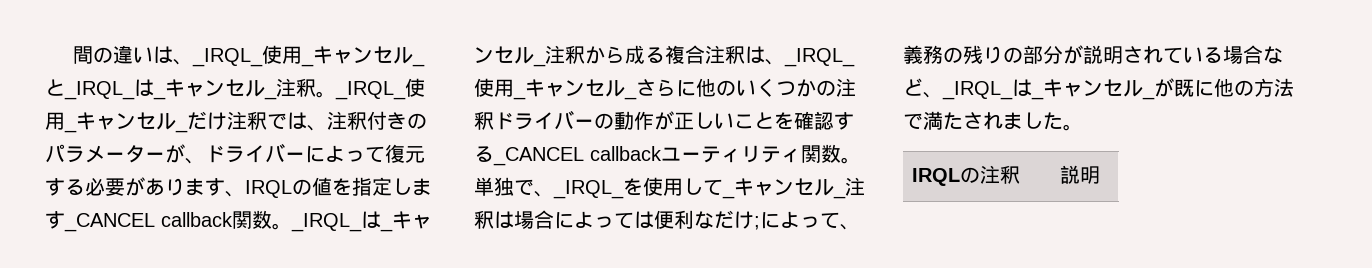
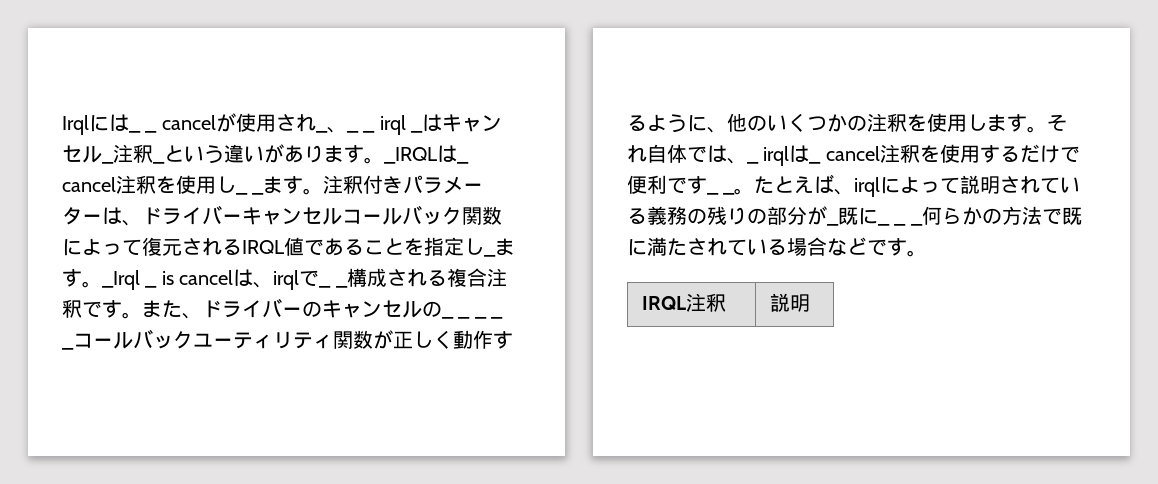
[72,45,425,67] [45,78,425,100] [45,111,327,133] 間の違いは、_IRQL_使用_キャンセル_と_IRQL_は_キャンセル_注釈。_IRQL_使用_キャンセル_だけ注釈では、 -> [62,114,158,135] [161,113,502,135] [62,144,469,164] [62,175,324,195] Irqlには_ _ cancelが使用され_、_ _ irql _はキャンセル_注釈_という違いがあります。_IRQLは_ cancel注釈を使用し_ _ます。
[407,113,427,129] の -> (404, 185) none
[165,143,425,164] [45,177,432,198] [45,210,432,232] [474,45,855,67] [474,78,696,100] が、ドライバーによって復元する必要があります、IRQLの値を指定します_CANCEL callback関数。_IRQL_は_キャンセル_注釈から成る複合注釈は、_IRQL_使用_キャンセル_さらに -> [102,205,502,226] [62,237,515,257] [62,269,158,290] [161,268,507,290] [62,298,504,319] [62,329,513,350] [627,114,727,133] は、ドライバーキャンセルコールバック関数によって復元されるIRQL値であることを指定し_ます。_Irql _ is cancelは、irqlで_ _構成される複合注釈です。また、ドライバーのキャンセルの_ _ _ _ _コールバックユーティリティ関数が正しく動作するように、
[494,110,854,130] [474,144,861,166] [474,177,865,199] [474,210,860,230] ドライバーの動作が正しいことを確認する_CANCEL callbackユーティリティ関数。単独で、_IRQL_を使用して_キャンセル_注釈は場合によっては便利なだけ;によって、 -> [907,113,1067,133] [627,144,822,166] [825,144,1080,163] [627,174,1081,197] [627,208,647,224] を使用します。それ自体では、_ irqlは_ cancel注釈を使用するだけで便利です_ _。たとえば、irqlによって説明されている
[1083,45,1123,64] 説明 -> [827,206,1082,226] [627,237,687,256] _既に_ _ _何らかの方法で既に満た
[923,78,1294,100] [903,111,1063,130] 、_IRQL_は_キャンセル_が既に他の方法で満たされました -> [867,238,907,256] です
[960,167,981,183] の -> (686, 303) none

